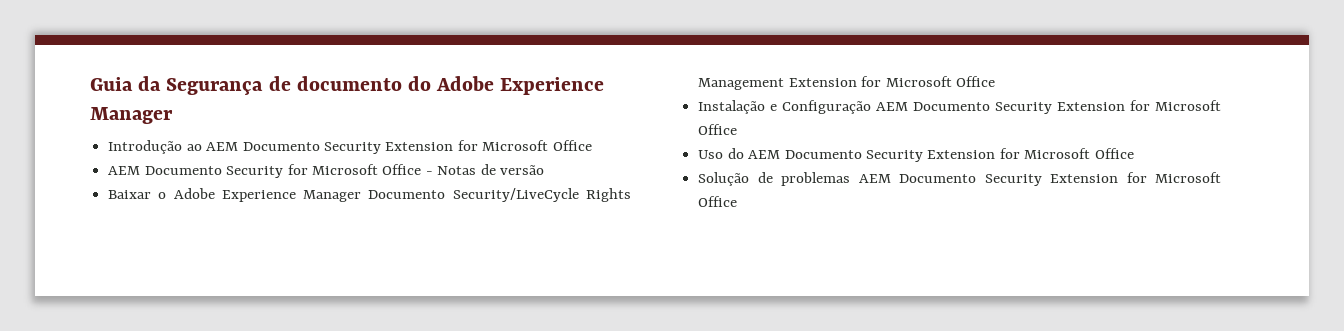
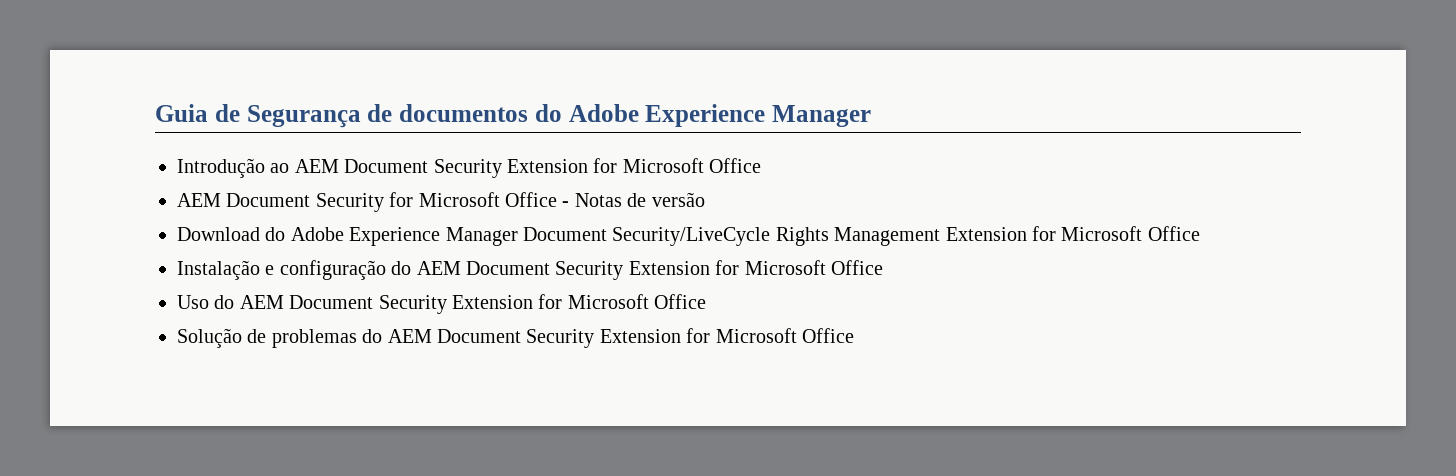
[138,76,162,91] da -> [214,104,240,122] de
[296,76,402,91] documento -> [399,104,528,122] documentos
[242,142,320,151] Documento -> [344,159,429,173] Document
[144,166,222,175] Documento -> [226,193,311,207] Document
[108,188,446,202] Baixar o Adobe Experience Manager Documento -> [177,227,607,246] Download do Adobe Experience Manager Document
[782,100,991,114] Configuração AEM Documento -> [279,260,550,280] configuração do AEM Document
[784,150,862,159] Documento -> [289,295,374,309] Document
[858,174,977,183] AEM Documento -> [362,329,521,343] do AEM Document

